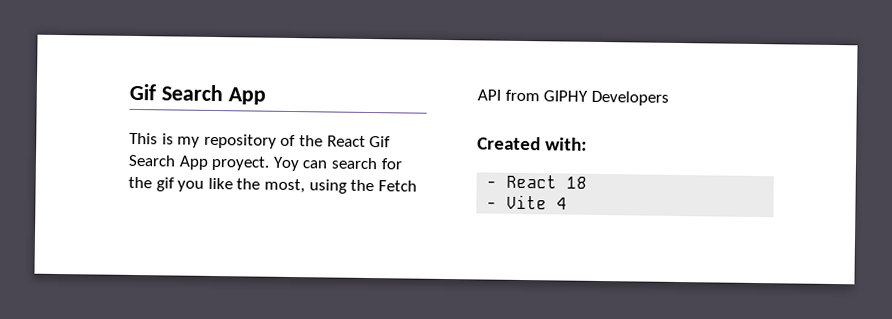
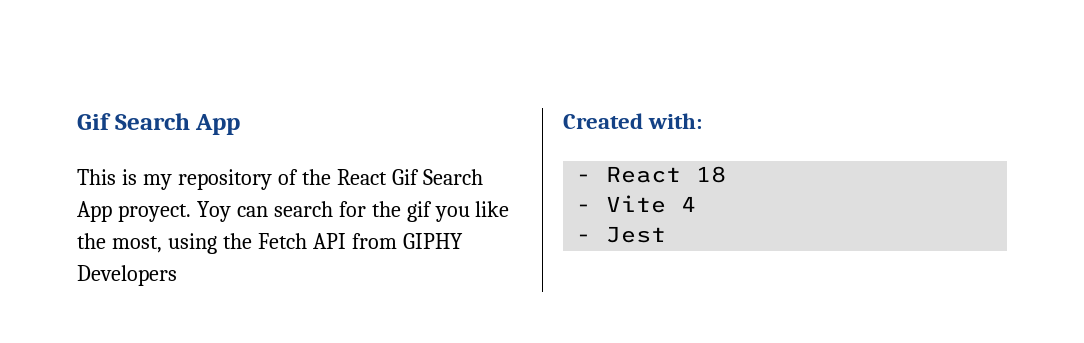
(568, 203) none -> [576,226,667,243] // - Jest

